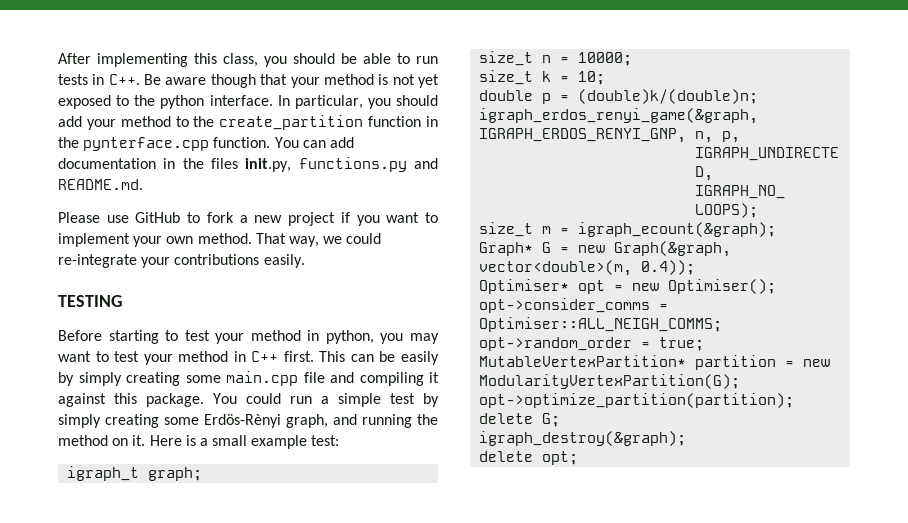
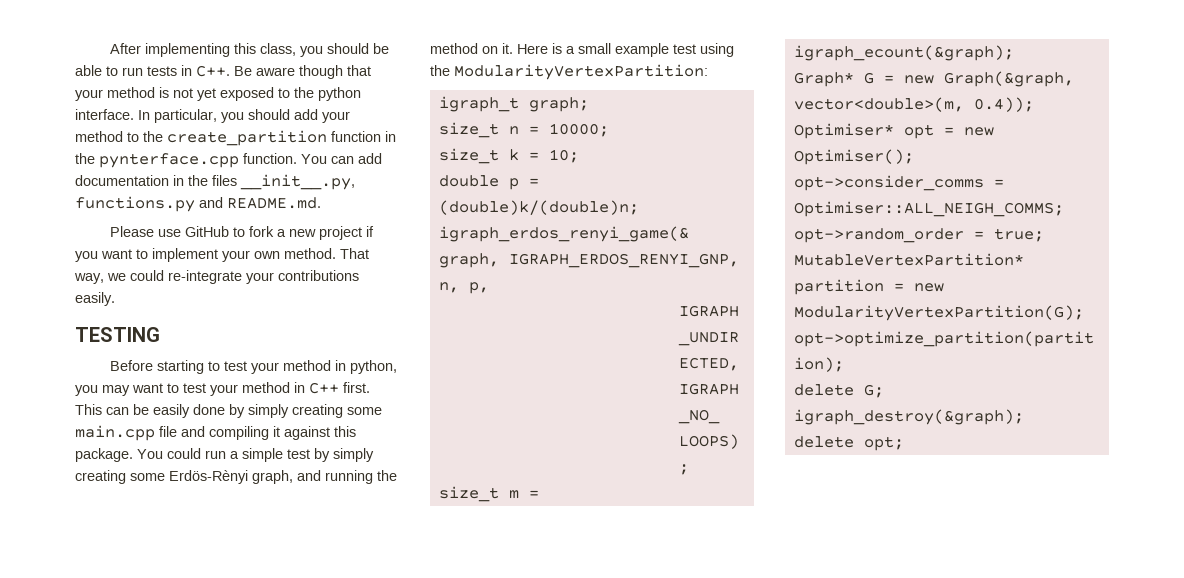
[245,158,292,172] init.py, -> [240,174,355,190] __init__.py,
(439, 358) none -> [193,404,225,415] done
[311,435,340,446] test: -> [673,43,734,57] [430,64,708,80] test using the ModularityVertexPartition:

